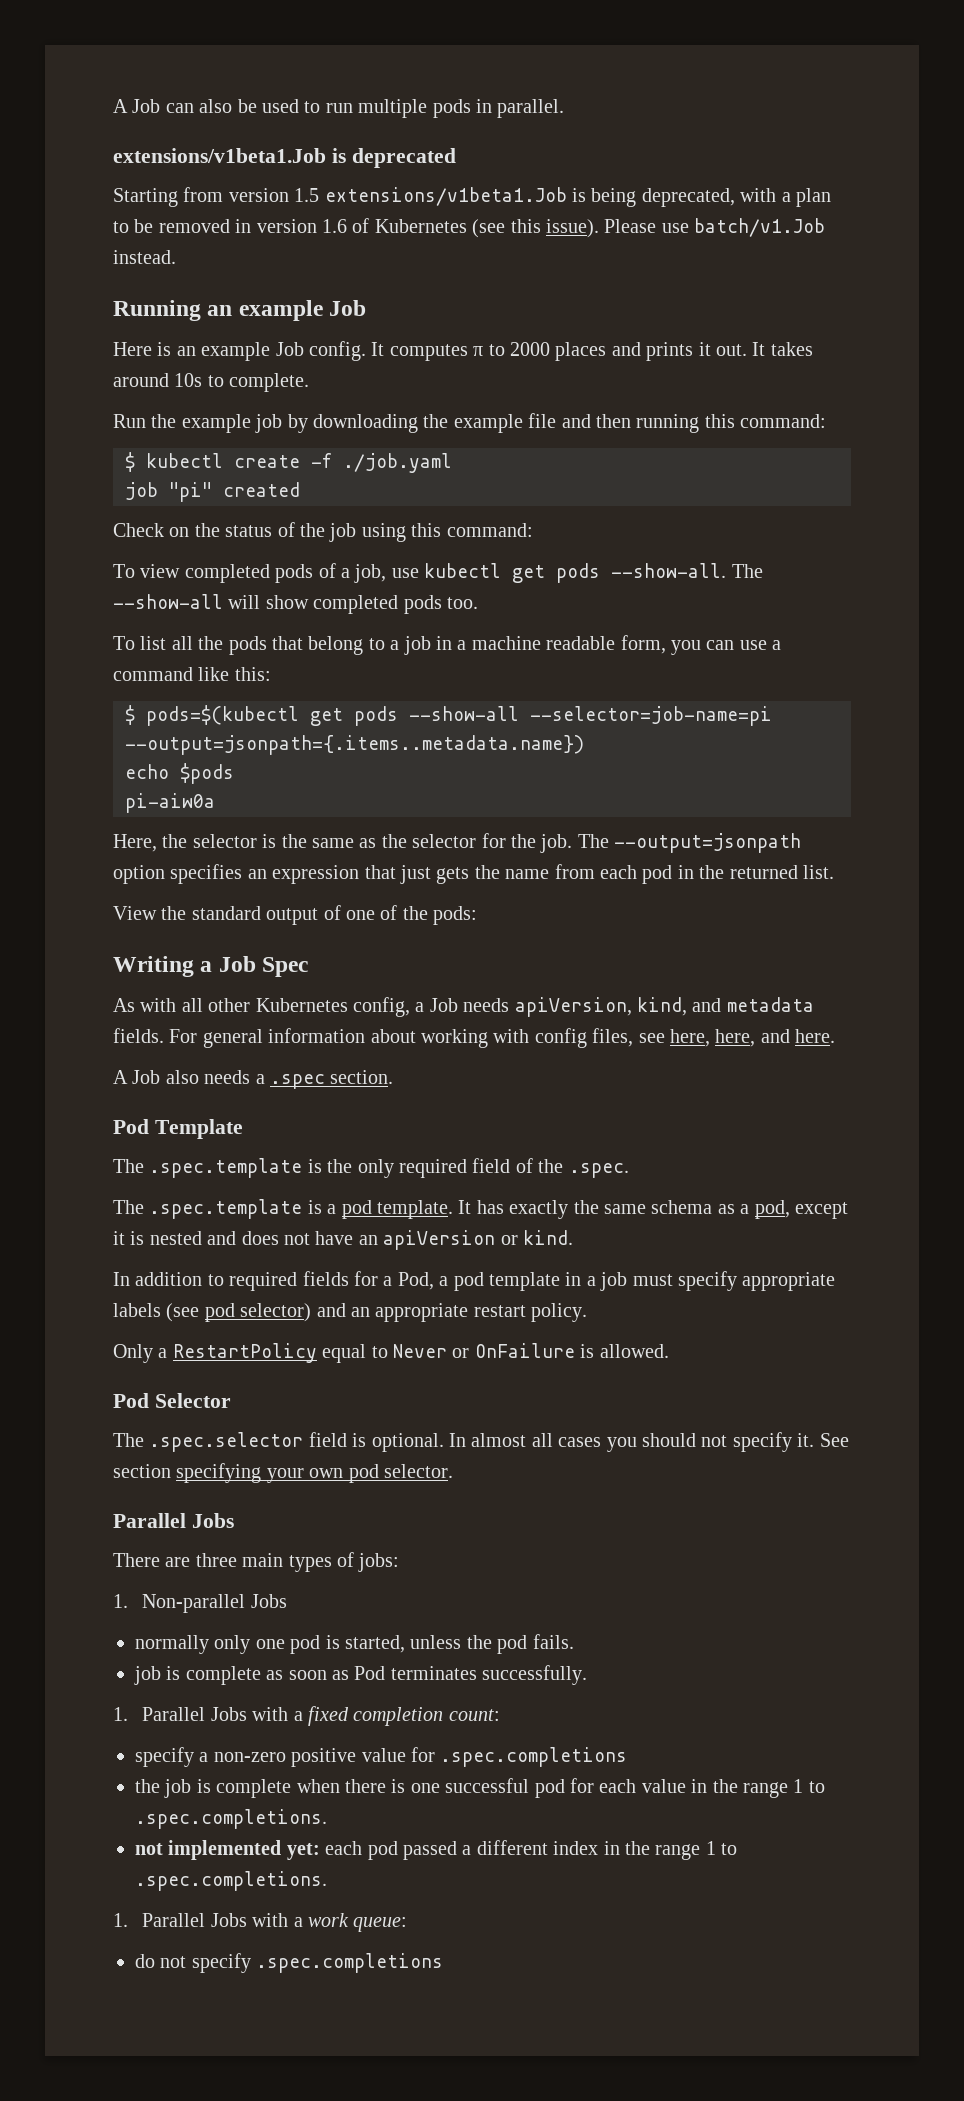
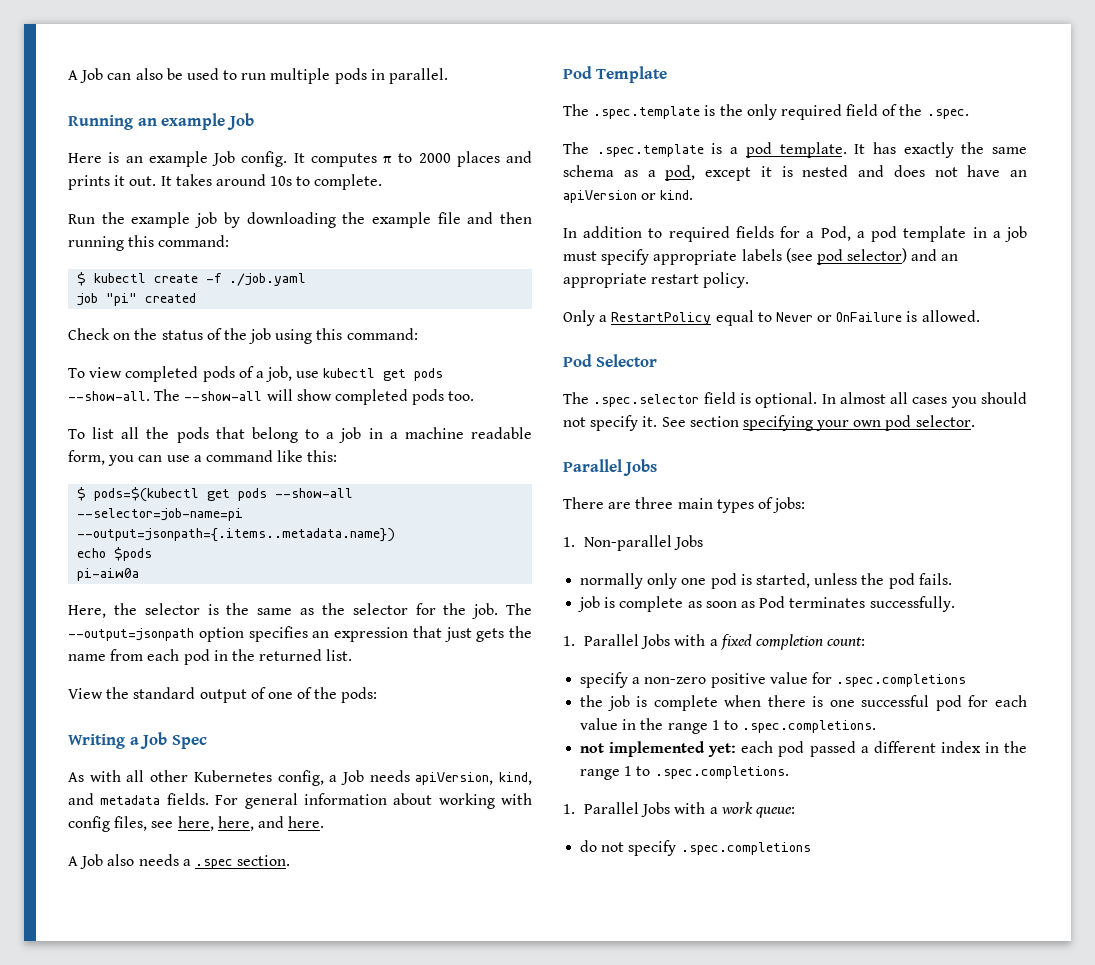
[113,148,456,168] [113,187,831,207] [113,218,826,238] [113,250,176,264] // extensions/v1beta1.Job is deprecated // Starting from version 1.5 extensions/v1beta1.Job is being deprecated, with a plan to be removed in version 1.6 of Kubernetes (see this issue). Please use batch/v1.Job instead. -> (449, 76) none

